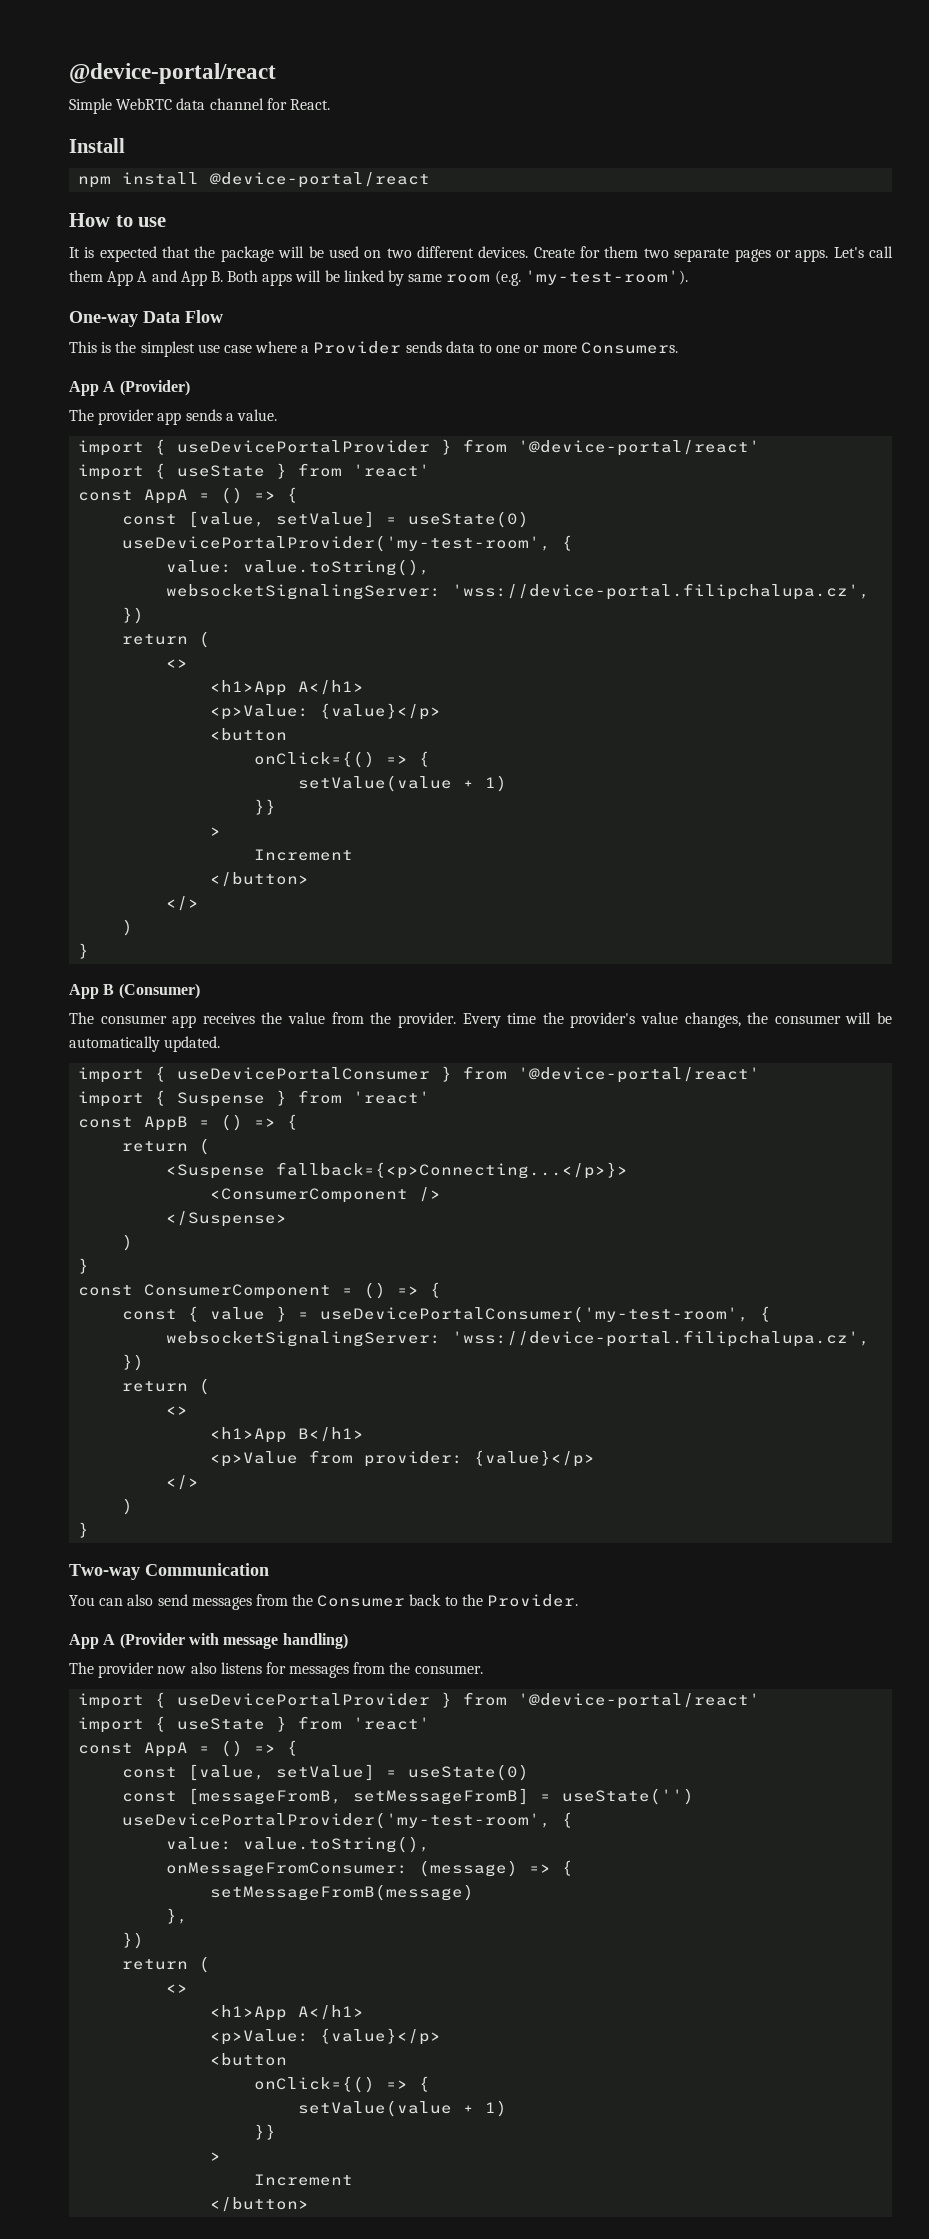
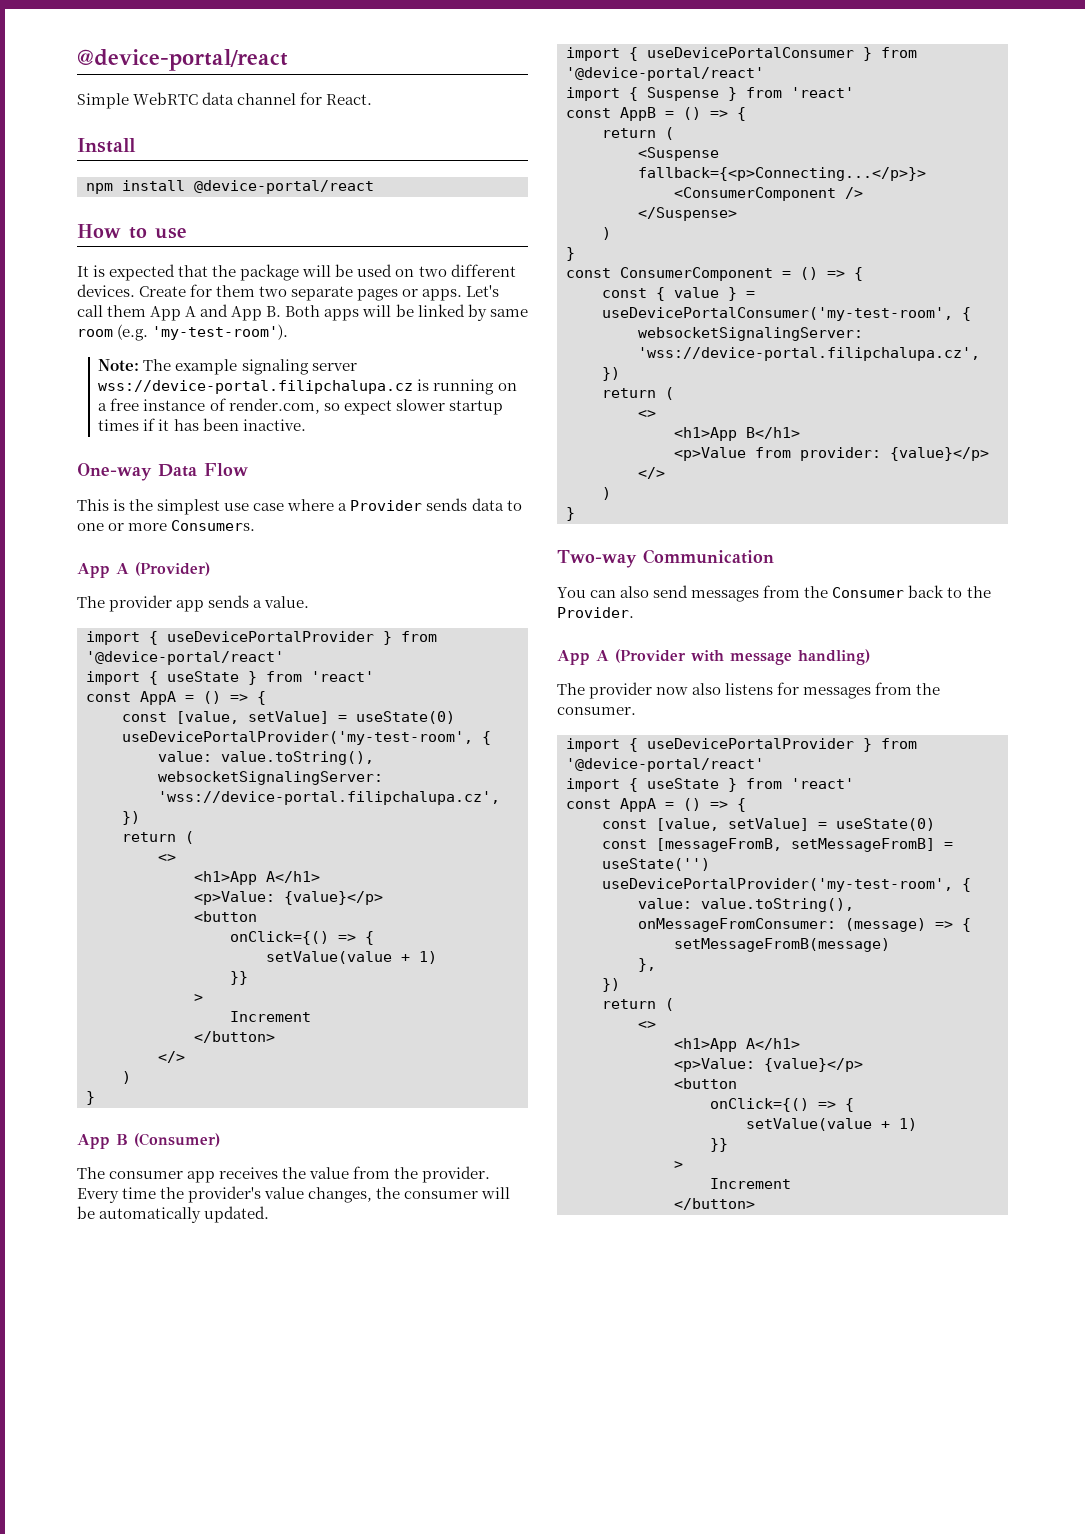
(688, 277) none -> [98,359,357,375] [98,379,517,395] [98,398,503,415] [98,418,306,431] // Note: The example signaling server wss://device-portal.filipchalupa.cz is running on a free instance of render.com, so expect slower startup times if it has been inactive.

